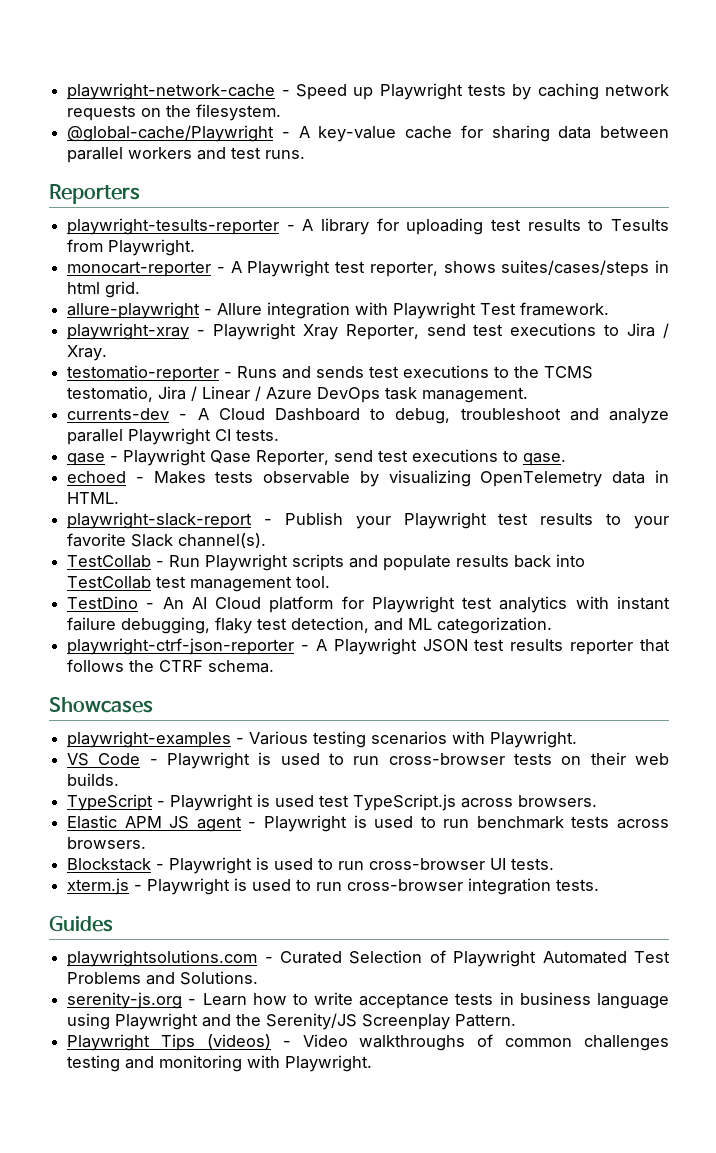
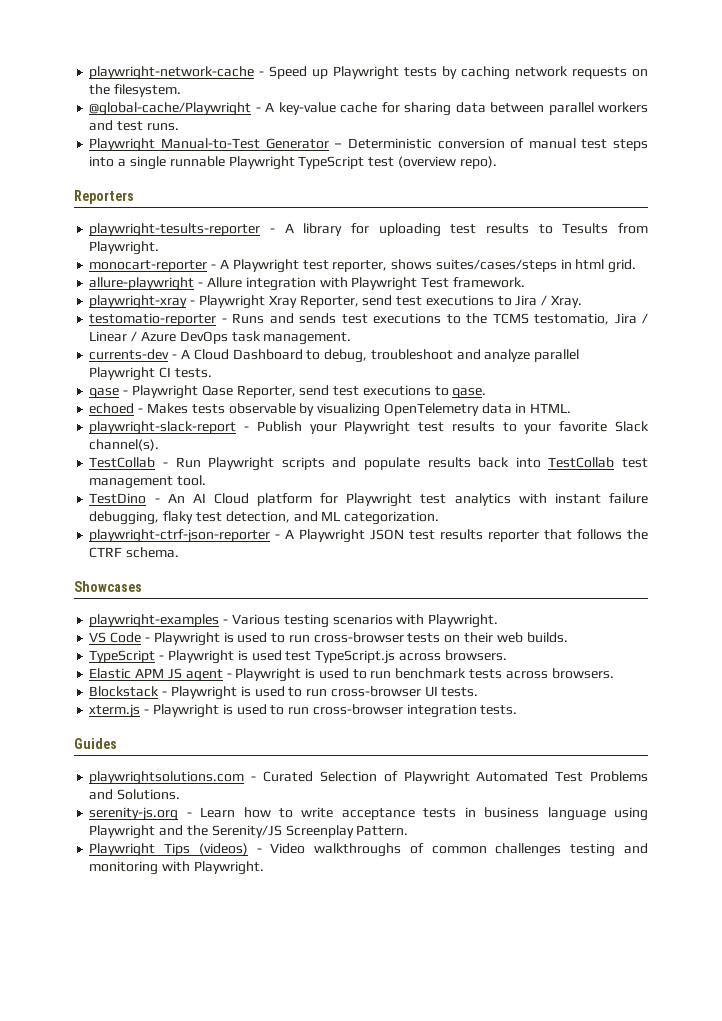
(306, 154) none -> [89,138,648,152] [89,156,497,170] // Playwright Manual-to-Test Generator – Deterministic conversion of manual test steps into a single runnable Playwright TypeScript test (overview repo).

